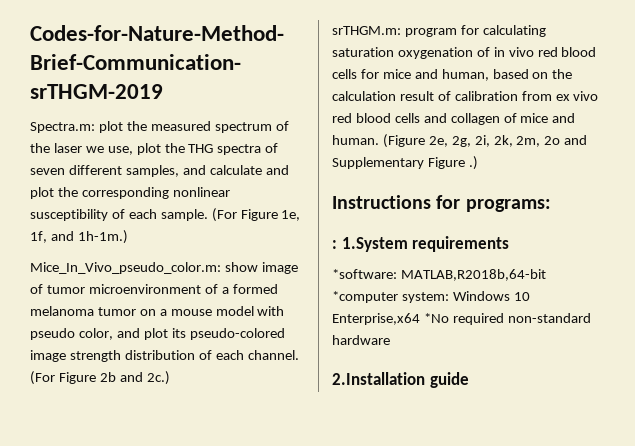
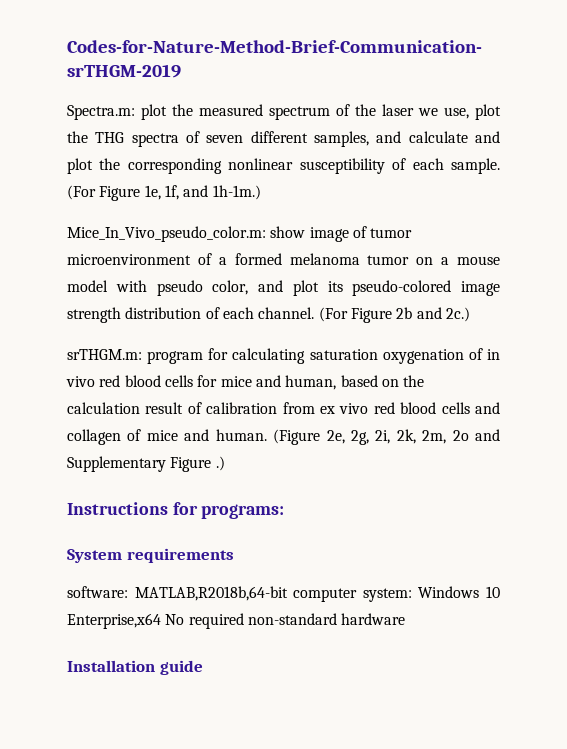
[332,237,408,252] : 1.System -> [67,549,122,563] System
[332,269,546,281] [332,291,398,303] *software: MATLAB,R2018b,64-bit *computer -> [67,586,358,602] software: MATLAB,R2018b,64-bit computer
[423,313,449,323] *No -> [165,614,185,625] No
[332,372,425,385] 2.Installation -> [67,660,155,672] Installation

